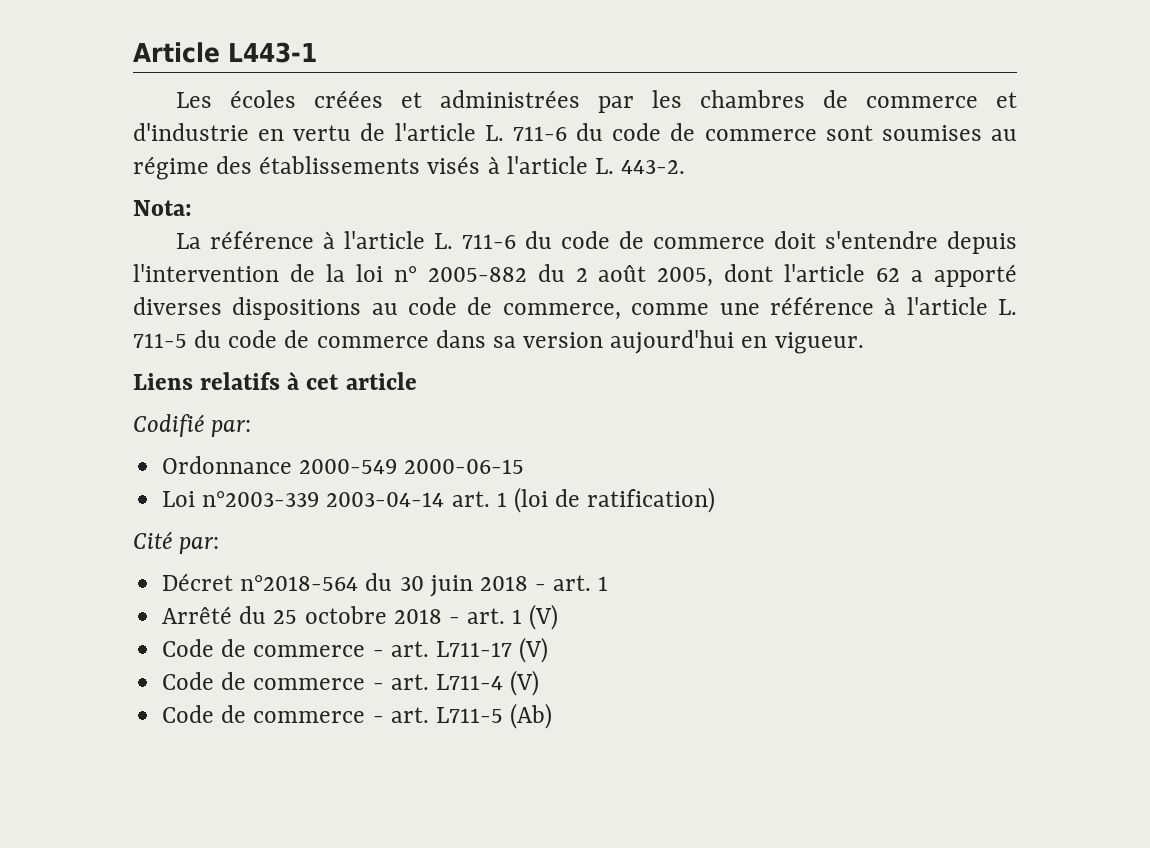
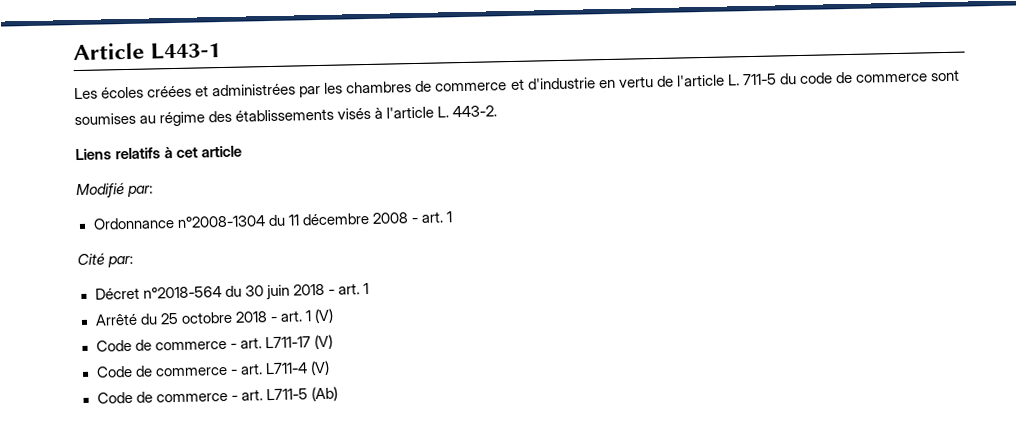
[512,126,567,141] 711-6 -> [741,73,777,86] 711-5
[133,200,192,216] [175,231,1017,254] [133,264,1018,287] [133,297,1018,320] [133,330,864,354] // Nota: // La référence à l'article L. 711-6 du code de commerce doit s'entendre depuis l'intervention de la loi n° 2005-882 du 2 août 2005, dont l'article 62 a apporté diverses dispositions au code de commerce, comme une référence à l'article L. 711-5 du code de commerce dans sa version aujourd'hui en vigueur. -> (498, 111) none
[133,414,204,437] Codifié -> [76,182,125,199] Modifié
[299,459,525,474] [162,487,716,513] 2000-549 2000-06-15 // Loi n°2003-339 2003-04-14 art. 1 (loi de ratification) -> [176,211,452,228] n°2008-1304 du 11 décembre 2008 - art. 1

